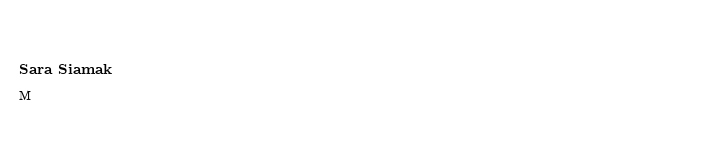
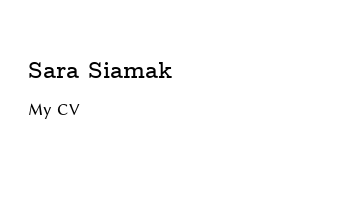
[19,90,31,100] M -> [28,103,80,119] My CV

